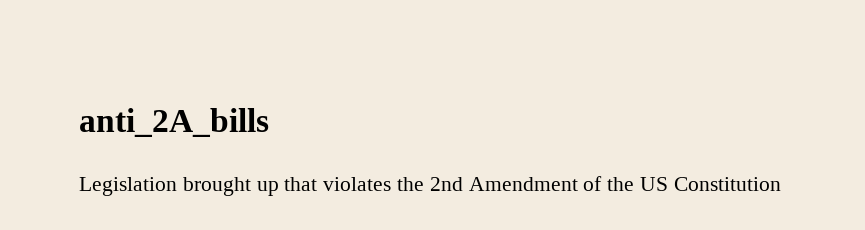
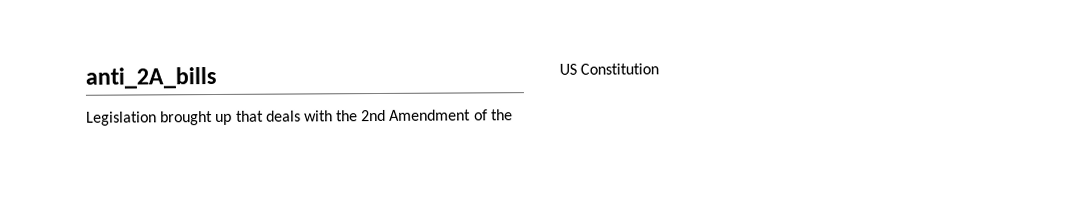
[323,177,392,191] violates -> [265,110,333,122] deals with

